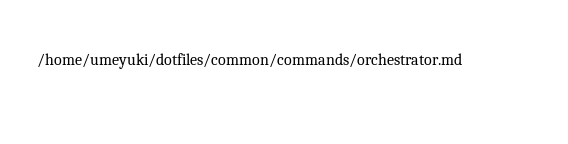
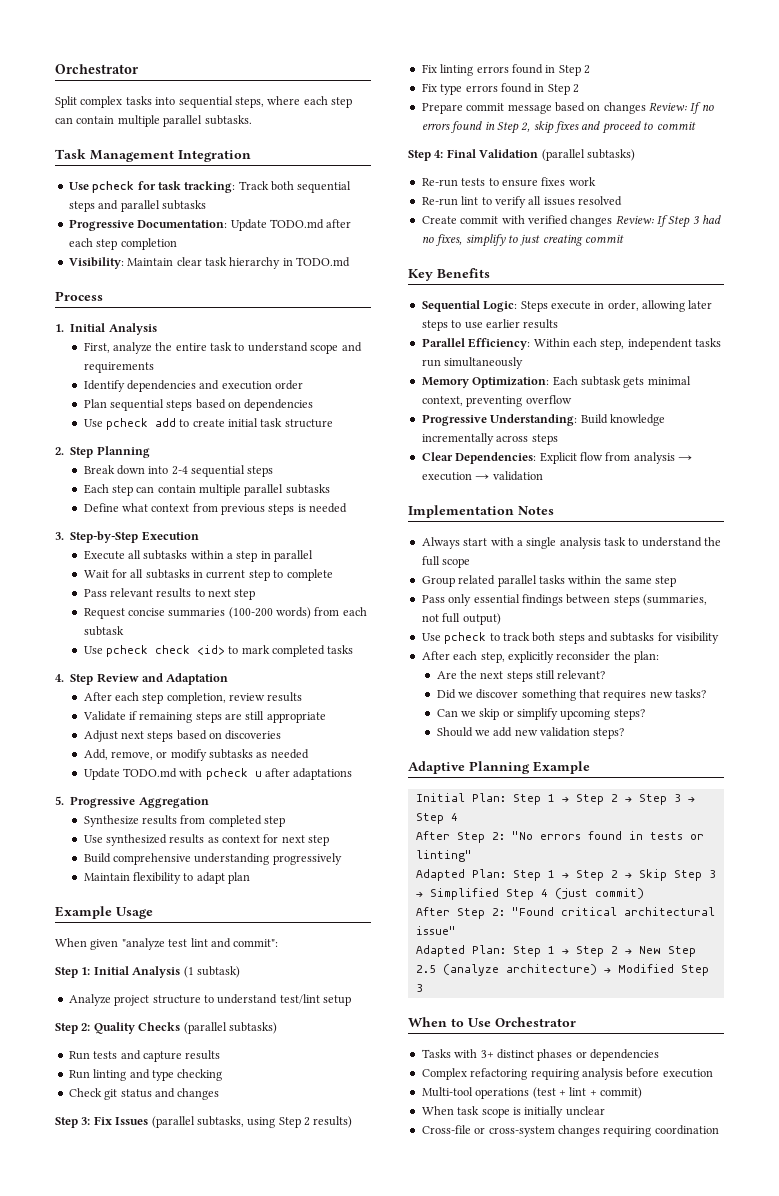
[37,53,462,69] /home/umeyuki/dotfiles/common/commands/orchestrator.md -> [55,64,139,74] [55,96,352,108] [55,115,252,127] [55,149,251,162] [68,181,352,193] [68,200,206,212] [68,219,352,231] [68,238,177,250] [68,257,350,269] [55,291,103,301] [55,323,157,335] [83,342,362,354] [83,362,154,373] [83,380,304,392] [83,399,314,411] [83,418,333,430] [55,446,150,458] [83,465,274,477] [83,484,330,496] [83,503,348,515] [55,531,199,543] [83,550,314,562] [83,569,333,581] [83,588,256,600] [83,607,367,619] [83,626,124,636] [83,645,354,657] [55,673,229,685] [83,692,303,704] [82,711,326,723] [83,730,282,742] [83,749,309,761] [83,768,353,780] [55,796,209,808] [83,815,286,827] [83,834,330,846] [83,853,342,865] [83,872,251,884] [55,906,153,919] [55,938,279,950] [55,966,240,978] [68,994,351,1006] [55,1022,277,1034] [68,1050,221,1062] [68,1069,223,1081] [68,1088,220,1100] [55,1116,353,1128] [421,64,590,76] [421,83,579,95] [421,102,714,114] [421,121,696,134] [408,149,635,161] [421,177,596,187] [421,196,622,208] [421,215,722,228] [421,234,624,247] [408,268,490,281] [421,300,713,312] [421,319,559,331] [421,338,721,350] [421,357,524,369] [421,376,691,388] [421,395,572,407] [421,414,665,426] [421,433,558,445] [421,452,692,464] [421,471,543,481] [408,505,554,518] [421,537,722,549] [421,556,471,568] [421,575,677,587] [421,594,707,606] [421,613,501,625] [421,632,720,644] [421,651,659,663] [436,670,606,682] [436,689,707,701] [436,708,645,720] [436,727,625,739] [408,761,590,774] [415,793,695,805] [415,813,458,824] [415,831,704,843] [415,850,472,862] [415,869,716,881] [415,888,644,900] [415,907,715,919] [415,926,456,935] [415,945,696,957] [415,964,709,976] [415,984,423,992] [408,1017,576,1027] [421,1049,659,1061] [421,1068,713,1080] [421,1087,642,1099] [421,1106,605,1118] [421,1125,719,1137] Orchestrator // Split complex tasks into sequential steps, where each step can contain multiple parallel subtasks. // Task Management Integration // Use pcheck for task tracking: Track both sequential steps and parallel subtasks // Progressive Documentation: Update TODO.md after each step completion // Visibility: Maintain clear task hierarchy in TODO.md // Process // 1. Initial Analysis // First, analyze the entire task to understand scope and requirements // Identify dependencies and execution order // Plan sequential steps based on dependencies // Use pcheck add to create initial task structure // 2. Step Planning // Break down into 2-4 sequential steps // Each step can contain multiple parallel subtasks // Define what context from previous steps is needed // 3. Step-by-Step Execution // Execute all subtasks within a step in parallel // Wait for all subtasks in current step to complete // Pass relevant results to next step // Request concise summaries (100-200 words) from each subtask // Use pcheck check <id> to mark completed tasks // 4. Step Review and Adaptation // After each step completion, review results // Validate if remaining steps are still appropriate // Adjust next steps based on discoveries // Add, remove, or modify subtasks as needed // Update TODO.md with pcheck u after adaptations // 5. Progressive Aggregation // Synthesize results from completed step // Use synthesized results as context for next step // Build comprehensive understanding progressively // Maintain flexibility to adapt plan // Example Usage // When given "analyze test lint and commit": // Step 1: Initial Analysis (1 subtask) // Analyze project structure to understand test/lint setup // Step 2: Quality Checks (parallel subtasks) // Run tests and capture results // Run linting and type checking // Check git status and changes // Step 3: Fix Issues (parallel subtasks, using Step 2 results) // Fix linting errors found in Step 2 // Fix type errors found in Step 2 // Prepare commit message based on changes Review: If no errors found in Step 2, skip fixes and proceed to commit // Step 4: Final Validation (parallel subtasks) // Re-run tests to ensure fixes work // Re-run lint to verify all issues resolved // Create commit with verified changes Review: If Step 3 had no fixes, simplify to just creating commit // Key Benefits // Sequential Logic: Steps execute in order, allowing later steps to use earlier results // Parallel Efficiency: Within each step, independent tasks run simultaneously // Memory Optimization: Each subtask gets minimal context, preventing overflow // Progressive Understanding: Build knowledge incrementally across steps // Clear Dependencies: Explicit flow from analysis → execution → validation // Implementation Notes // Always start with a single analysis task to understand the full scope // Group related parallel tasks within the same step // Pass only essential findings between steps (summaries, not full output) // Use pcheck to track both steps and subtasks for visibility // After each step, explicitly reconsider the plan: // Are the next steps still relevant? // Did we discover something that requires new tasks? // Can we skip or simplify upcoming steps? // Should we add new validation steps? // Adaptive Planning Example // Initial Plan: Step 1 → Step 2 → Step 3 → Step 4 // After Step 2: "No errors found in tests or linting" // Adapted Plan: Step 1 → Step 2 → Skip Step 3 → Simplified Step 4 (just commit) // After Step 2: "Found critical architectural issue" // Adapted Plan: Step 1 → Step 2 → New Step 2.5 (analyze architecture) → Modified Step 3 // When to Use Orchestrator // Tasks with 3+ distinct phases or dependencies // Complex refactoring requiring analysis before execution // Multi-tool operations (test + lint + commit) // When task scope is initially unclear // Cross-file or cross-system changes requiring coordination

